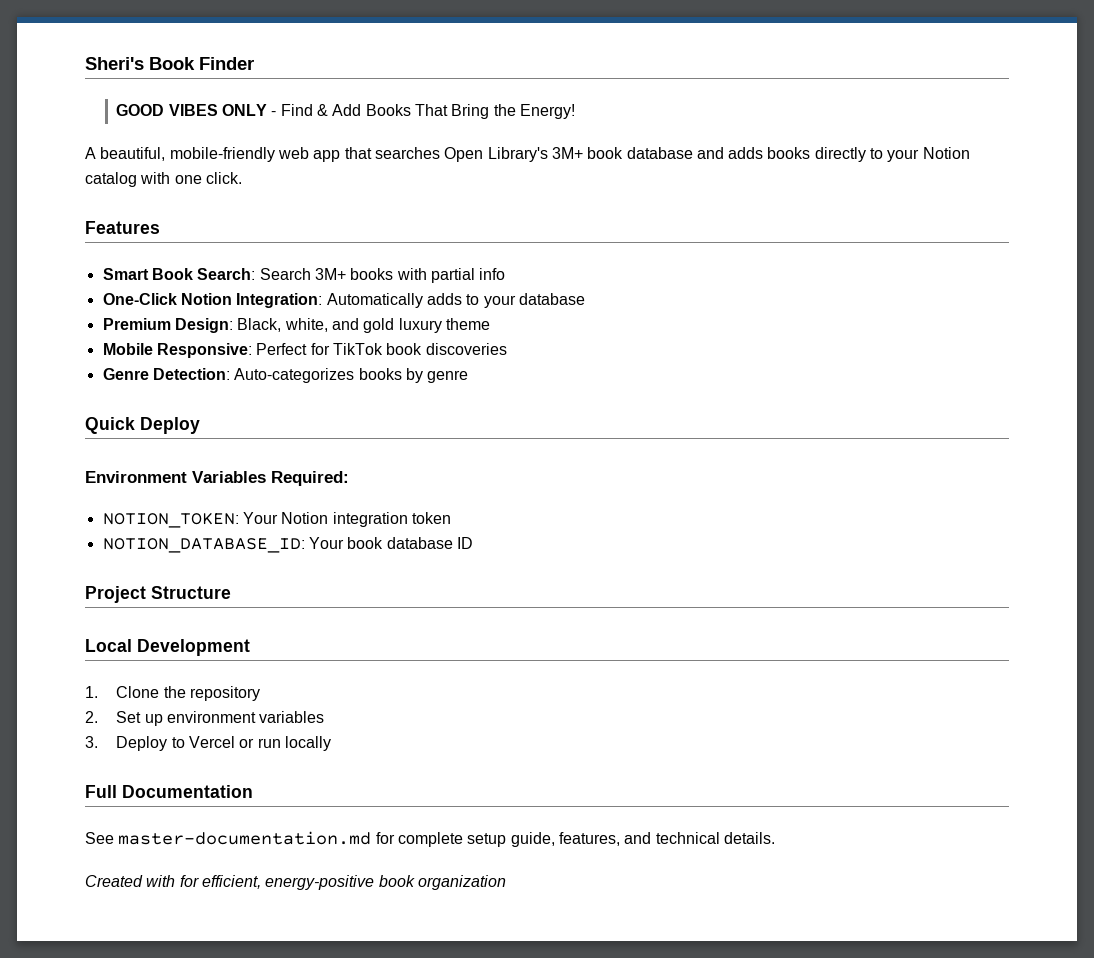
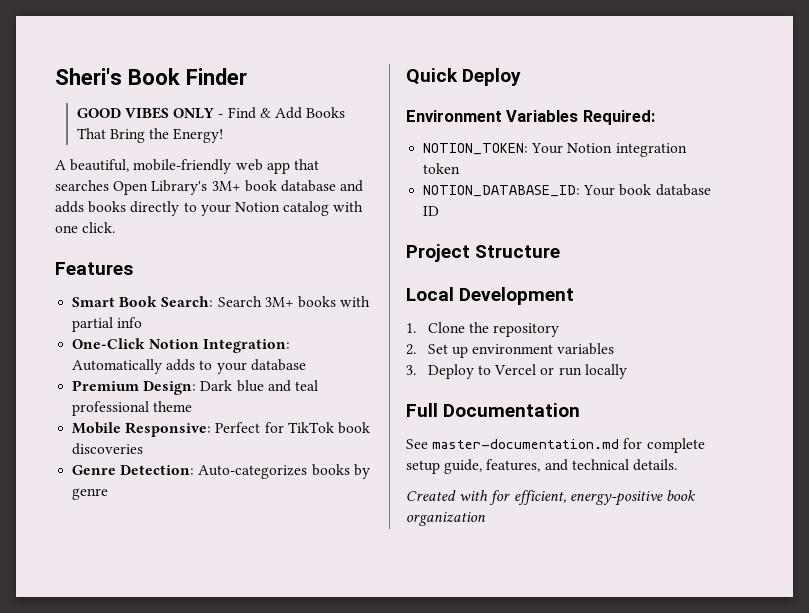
[237,318,442,333] Black, white, and gold luxury -> [200,380,318,392] [72,401,150,416] Dark blue and teal professional

